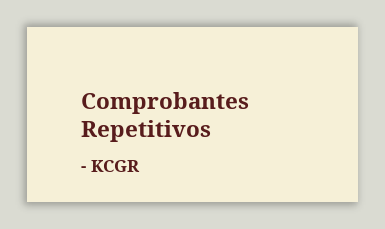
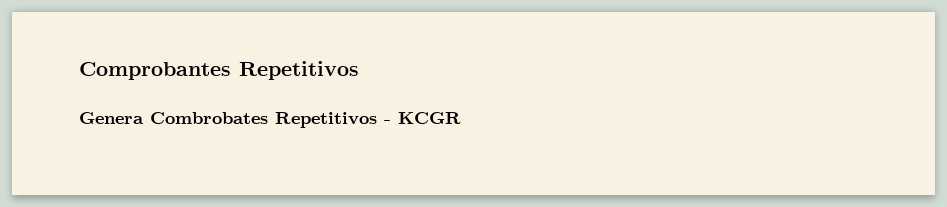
(211, 131) none -> [79,112,377,128] Genera Combrobates Repetitivos

